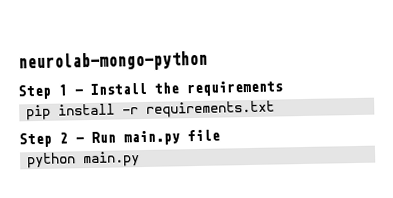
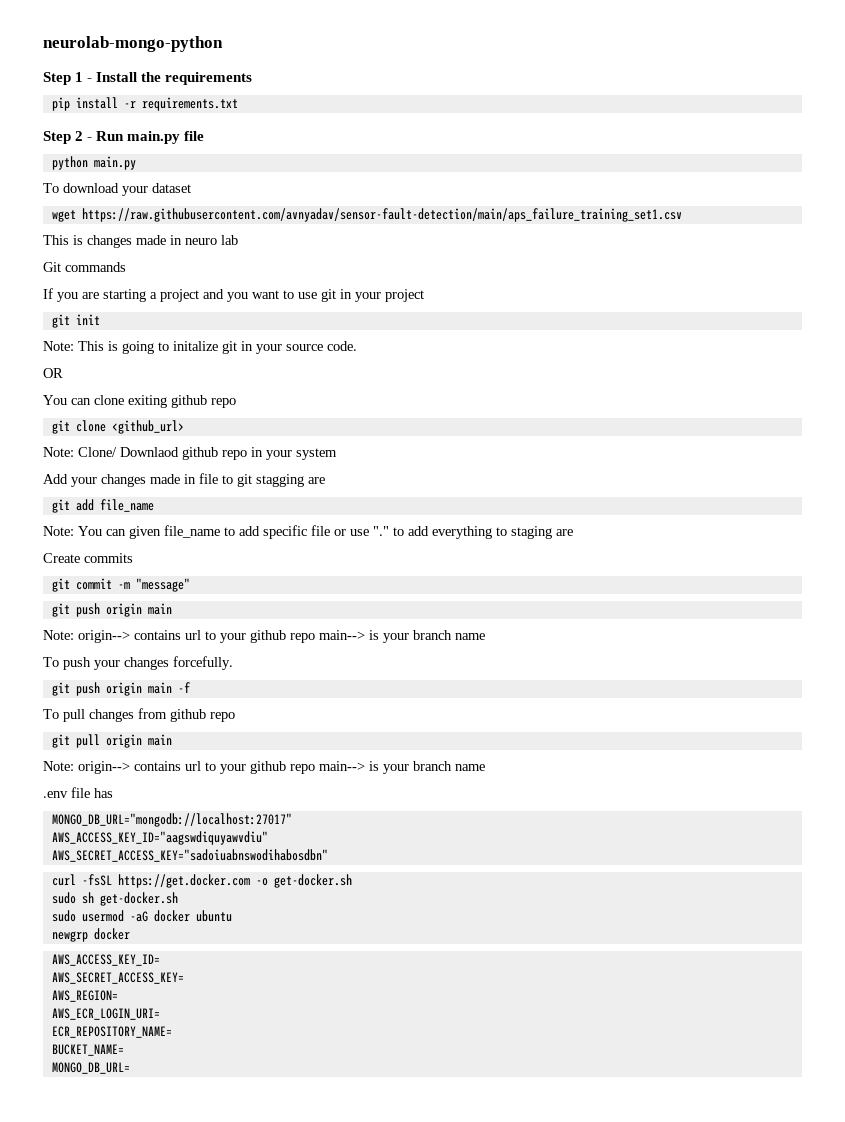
(140, 159) none -> [43,183,191,196] [51,208,682,222] [43,235,238,248] [43,262,126,272] [43,288,424,302] [51,314,100,328] [43,341,357,354] [43,368,63,378] [43,395,236,408] [51,420,184,434] [43,447,337,460] [43,473,325,487] [51,499,154,513] [43,525,573,539] [43,553,133,563] [51,578,190,592] [51,603,172,617] [43,630,485,643] [43,656,233,670] [51,682,190,696] [43,708,235,722] [51,734,172,748] [43,761,485,774] [43,787,113,798] [51,813,292,827] [51,831,268,845] [51,849,328,862] [51,874,352,888] [51,892,178,906] [51,910,232,922] [51,928,130,942] [51,954,160,966] [51,972,184,984] [51,990,118,1002] [51,1008,160,1020] [51,1026,172,1038] [51,1044,124,1056] [51,1062,130,1074] // To download your dataset // wget https://raw.githubusercontent.com/avnyadav/sensor-fault-detection/main/aps_failure_training_set1.csv // This is changes made in neuro lab // Git commands // If you are starting a project and you want to use git in your project // git init // Note: This is going to initalize git in your source code. // OR // You can clone exiting github repo // git clone <github_url> // Note: Clone/ Downlaod github repo in your system // Add your changes made in file to git stagging are // git add file_name // Note: You can given file_name to add specific file or use "." to add everything to staging are // Create commits // git commit -m "message" // git push origin main // Note: origin--> contains url to your github repo main--> is your branch name // To push your changes forcefully. // git push origin main -f // To pull changes from github repo // git pull origin main // Note: origin--> contains url to your github repo main--> is your branch name // .env file has // MONGO_DB_URL="mongodb://localhost:27017" // AWS_ACCESS_KEY_ID="aagswdiquyawvdiu" // AWS_SECRET_ACCESS_KEY="sadoiuabnswodihabosdbn" // curl -fsSL https://get.docker.com -o get-docker.sh // sudo sh get-docker.sh // sudo usermod -aG docker ubuntu // newgrp docker // AWS_ACCESS_KEY_ID= // AWS_SECRET_ACCESS_KEY= // AWS_REGION= // AWS_ECR_LOGIN_URI= // ECR_REPOSITORY_NAME= // BUCKET_NAME= // MONGO_DB_URL=

